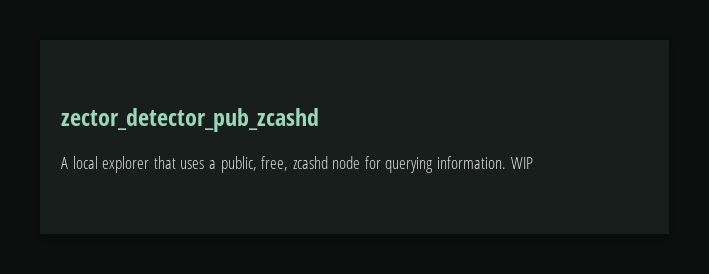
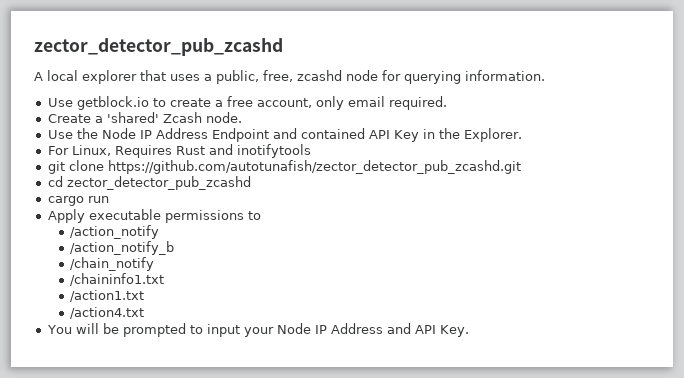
[510,157,533,169] WIP -> [47,96,447,110] [47,112,242,123] [47,128,522,142] [47,144,311,158] [47,160,521,174] [47,176,251,190] [47,196,109,206] [47,209,261,223] [70,225,160,239] [70,241,175,255] [70,257,155,271] [70,273,165,286] [70,290,145,302] [70,307,145,319] [46,323,469,337] // Use getblock.io to create a free account, only email required. // Create a 'shared' Zcash node. // Use the Node IP Address Endpoint and contained API Key in the Explorer. // For Linux, Requires Rust and inotifytools // git clone https://github.com/autotunafish/zector_detector_pub_zcashd.git // cd zector_detector_pub_zcashd // cargo run // Apply executable permissions to // /action_notify // /action_notify_b // /chain_notify // /chaininfo1.txt // /action1.txt // /action4.txt // You will be prompted to input your Node IP Address and API Key.

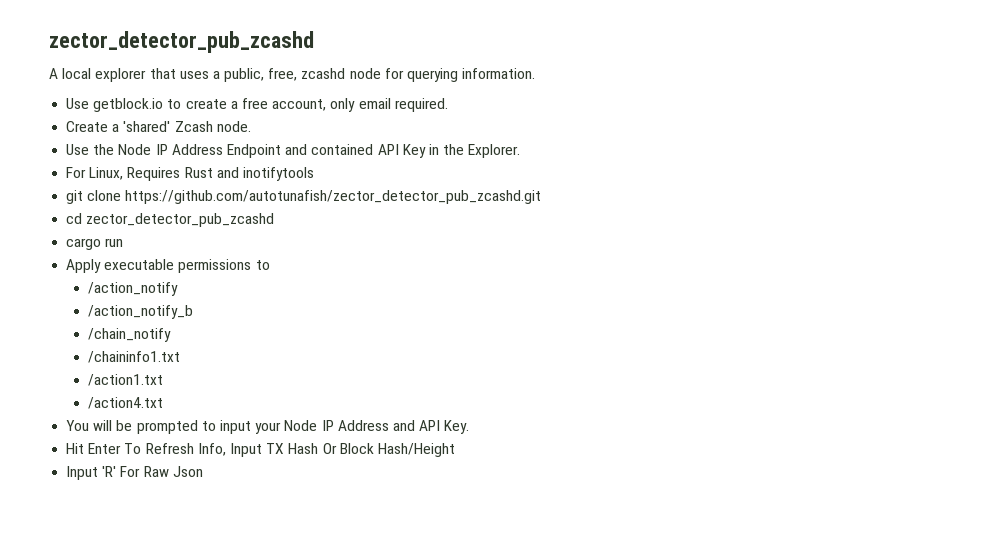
(469, 331) none -> [66,443,455,457] [66,466,203,480] // Hit Enter To Refresh Info, Input TX Hash Or Block Hash/Height // Input 'R' For Raw Json

